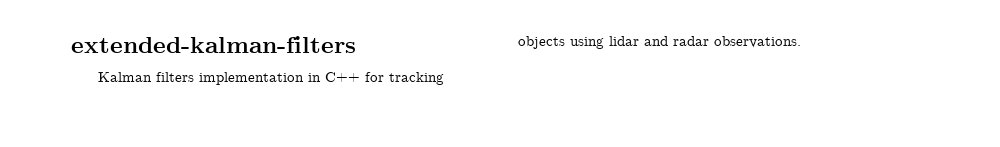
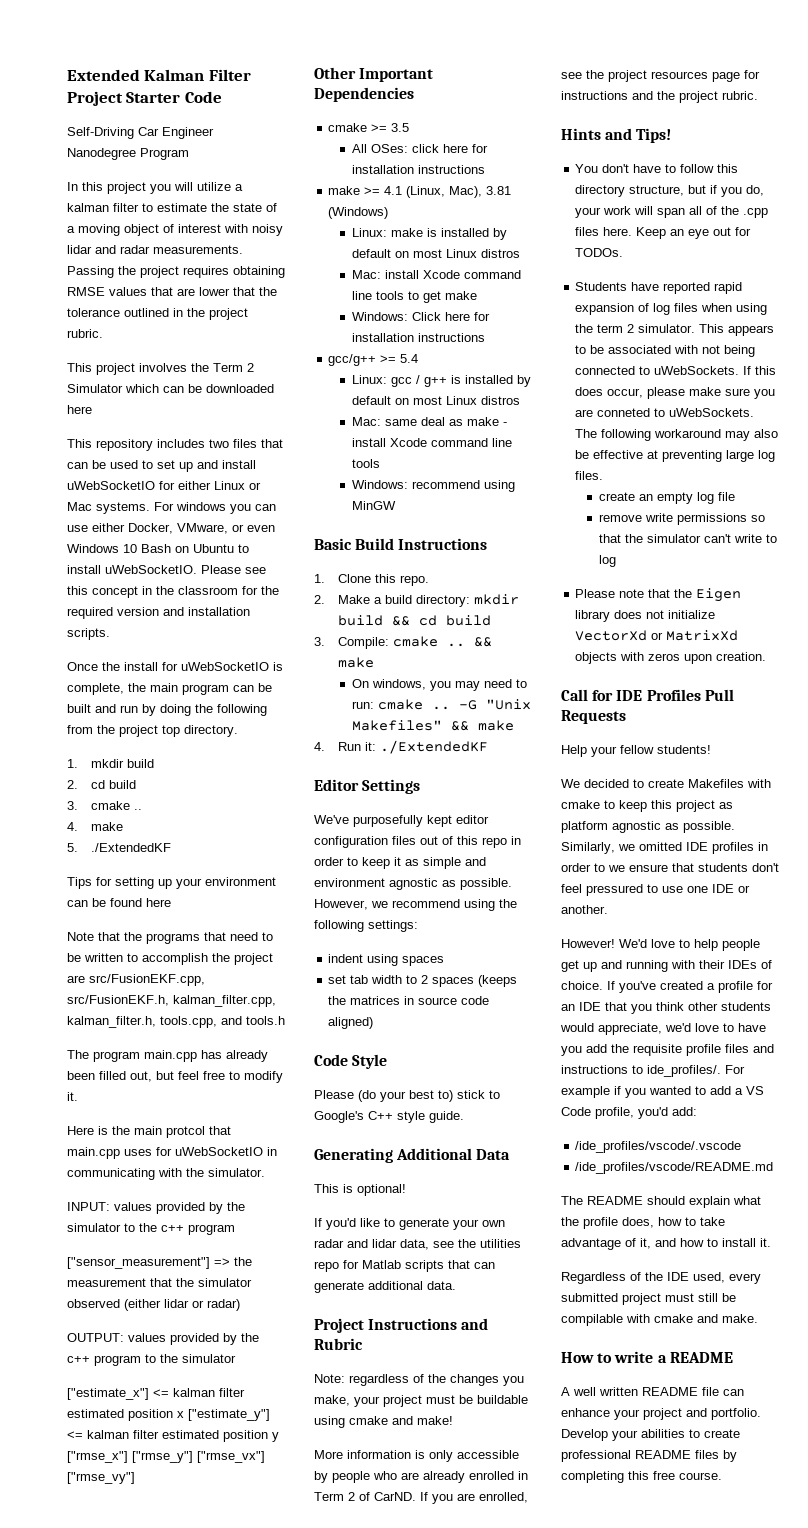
[71,36,356,53] [97,72,444,85] [518,36,801,49] extended-kalman-filters // Kalman filters implementation in C++ for tracking objects using lidar and radar observations. -> [67,69,251,81] [67,91,222,106] [67,127,214,139] [67,148,189,160] [67,182,243,194] [67,203,277,212] [67,224,283,236] [67,245,243,254] [67,266,285,278] [67,287,277,296] [67,308,248,320] [67,329,103,338] [67,363,254,375] [67,384,274,393] [67,405,92,414] [67,439,283,451] [67,460,256,472] [67,481,261,490] [67,502,276,514] [67,523,275,534] [67,544,249,553] [67,565,266,574] [67,586,279,598] [67,607,250,619] [67,628,110,640] [67,662,283,671] [67,683,272,695] [67,704,267,716] [67,725,238,737] [67,759,154,768] [67,780,136,789] [67,801,142,810] [67,822,123,831] [67,843,171,852] [67,877,276,889] [67,898,171,907] [67,932,273,944] [67,953,273,965] [67,974,205,986] [67,995,276,1007] [67,1016,285,1028] [67,1050,268,1062] [67,1071,283,1083] [67,1092,78,1101] [67,1126,231,1138] [67,1147,277,1159] [67,1168,265,1180] [67,1202,245,1214] [67,1223,235,1235] [67,1257,252,1269] [67,1278,252,1287] [67,1299,240,1311] [67,1333,259,1345] [67,1354,236,1366] [67,1388,245,1400] [67,1409,270,1421] [67,1430,279,1442] [67,1451,265,1463] [67,1472,135,1484] [314,67,434,82] [314,87,414,102] [328,123,410,132] [351,144,488,153] [351,165,485,174] [328,186,512,198] [328,207,389,219] [351,228,507,240] [351,249,520,258] [351,270,521,279] [351,291,477,303] [351,312,490,321] [351,333,485,342] [328,354,419,366] [351,375,531,387] [351,396,520,405] [351,417,507,426] [351,438,512,447] [351,459,380,468] [351,480,515,492] [351,501,396,510] [314,538,488,550] [314,574,429,586] [314,594,519,607] [337,615,491,626] [314,636,492,649] [337,657,374,668] [351,679,527,691] [351,699,531,710] [351,720,514,731] [314,740,488,754] [314,779,421,794] [314,815,489,827] [314,836,521,848] [314,857,486,869] [314,878,512,890] [314,899,517,911] [314,920,418,932] [328,954,445,966] [328,975,518,987] [328,996,490,1005] [328,1017,374,1029] [314,1054,388,1069] [314,1090,500,1102] [314,1111,464,1123] [314,1148,511,1163] [314,1184,406,1196] [314,1218,505,1230] [314,1239,521,1250] [314,1260,495,1272] [314,1281,456,1293] [314,1318,489,1333] [314,1338,363,1350] [314,1374,524,1386] [314,1395,528,1407] [314,1416,453,1428] [314,1450,519,1462] [314,1471,528,1483] [314,1492,528,1504] [561,70,760,82] [561,91,758,103] [561,128,672,143] [575,164,739,173] [575,185,765,197] [575,206,769,218] [575,227,752,239] [575,248,624,257] [575,282,743,294] [575,303,768,315] [575,324,775,336] [575,345,756,357] [575,366,777,375] [575,387,776,399] [575,408,755,417] [575,429,779,441] [575,450,776,462] [575,471,604,480] [598,492,735,504] [598,513,765,525] [598,534,777,543] [598,555,616,567] [575,588,742,602] [575,610,716,622] [575,630,739,641] [575,652,767,664] [561,689,734,701] [561,710,626,724] [561,745,711,757] [561,779,771,788] [561,800,733,812] [561,821,735,833] [561,842,768,854] [561,863,779,872] [561,884,750,896] [561,905,608,914] [561,939,760,951] [561,960,772,972] [561,981,773,993] [561,1002,771,1014] [560,1023,766,1035] [561,1044,774,1056] [561,1065,745,1077] [561,1086,764,1098] [561,1107,697,1119] [575,1141,742,1153] [575,1162,774,1174] [561,1196,761,1208] [561,1217,725,1229] [561,1238,771,1250] [561,1272,761,1284] [561,1293,736,1305] [561,1314,758,1326] [561,1351,733,1363] [561,1387,744,1396] [561,1408,761,1420] [561,1429,740,1441] [561,1450,737,1462] [561,1471,722,1483] Extended Kalman Filter Project Starter Code // Self-Driving Car Engineer Nanodegree Program // In this project you will utilize a kalman filter to estimate the state of a moving object of interest with noisy lidar and radar measurements. Passing the project requires obtaining RMSE values that are lower that the tolerance outlined in the project rubric. // This project involves the Term 2 Simulator which can be downloaded here // This repository includes two files that can be used to set up and install uWebSocketIO for either Linux or Mac systems. For windows you can use either Docker, VMware, or even Windows 10 Bash on Ubuntu to install uWebSocketIO. Please see this concept in the classroom for the required version and installation scripts. // Once the install for uWebSocketIO is complete, the main program can be built and run by doing the following from the project top directory. // 1. mkdir build // 2. cd build // 3. cmake .. // 4. make // 5. ./ExtendedKF // Tips for setting up your environment can be found here // Note that the programs that need to be written to accomplish the project are src/FusionEKF.cpp, src/FusionEKF.h, kalman_filter.cpp, kalman_filter.h, tools.cpp, and tools.h // The program main.cpp has already been filled out, but feel free to modify it. // Here is the main protcol that main.cpp uses for uWebSocketIO in communicating with the simulator. // INPUT: values provided by the simulator to the c++ program // ["sensor_measurement"] => the measurement that the simulator observed (either lidar or radar) // OUTPUT: values provided by the c++ program to the simulator // ["estimate_x"] <= kalman filter estimated position x ["estimate_y"] <= kalman filter estimated position y ["rmse_x"] ["rmse_y"] ["rmse_vx"] ["rmse_vy"] // Other Important Dependencies // cmake >= 3.5 // All OSes: click here for installation instructions // make >= 4.1 (Linux, Mac), 3.81 (Windows) // Linux: make is installed by default on most Linux distros // Mac: install Xcode command line tools to get make // Windows: Click here for installation instructions // gcc/g++ >= 5.4 // Linux: gcc / g++ is installed by default on most Linux distros // Mac: same deal as make - install Xcode command line tools // Windows: recommend using MinGW // Basic Build Instructions // 1. Clone this repo. // 2. Make a build directory: mkdir build && cd build // 3. Compile: cmake .. && make // On windows, you may need to run: cmake .. -G "Unix Makefiles" && make // 4. Run it: ./ExtendedKF // Editor Settings // We've purposefully kept editor configuration files out of this repo in order to keep it as simple and environment agnostic as possible. However, we recommend using the following settings: // indent using spaces // set tab width to 2 spaces (keeps the matrices in source code aligned) // Code Style // Please (do your best to) stick to Google's C++ style guide. // Generating Additional Data // This is optional! // If you'd like to generate your own radar and lidar data, see the utilities repo for Matlab scripts that can generate additional data. // Project Instructions and Rubric // Note: regardless of the changes you make, your project must be buildable using cmake and make! // More information is only accessible by people who are already enrolled in Term 2 of CarND. If you are enrolled, see the project resources page for instructions and the project rubric. // Hints and Tips! // You don't have to follow this directory structure, but if you do, your work will span all of the .cpp files here. Keep an eye out for TODOs. // Students have reported rapid expansion of log files when using the term 2 simulator. This appears to be associated with not being connected to uWebSockets. If this does occur, please make sure you are conneted to uWebSockets. The following workaround may also be effective at preventing large log files. // create an empty log file // remove write permissions so that the simulator can't write to log // Please note that the Eigen library does not initialize VectorXd or MatrixXd objects with zeros upon creation. // Call for IDE Profiles Pull Requests // Help your fellow students! // We decided to create Makefiles with cmake to keep this project as platform agnostic as possible. Similarly, we omitted IDE profiles in order to we ensure that students don't feel pressured to use one IDE or another. // However! We'd love to help people get up and running with their IDEs of choice. If you've created a profile for an IDE that you think other students would appreciate, we'd love to have you add the requisite profile files and instructions to ide_profiles/. For example if you wanted to add a VS Code profile, you'd add: // /ide_profiles/vscode/.vscode // /ide_profiles/vscode/README.md // The README should explain what the profile does, how to take advantage of it, and how to install it. // Regardless of the IDE used, every submitted project must still be compilable with cmake and make. // How to write a README // A well written README file can enhance your project and portfolio. Develop your abilities to create professional README files by completing this free course.

